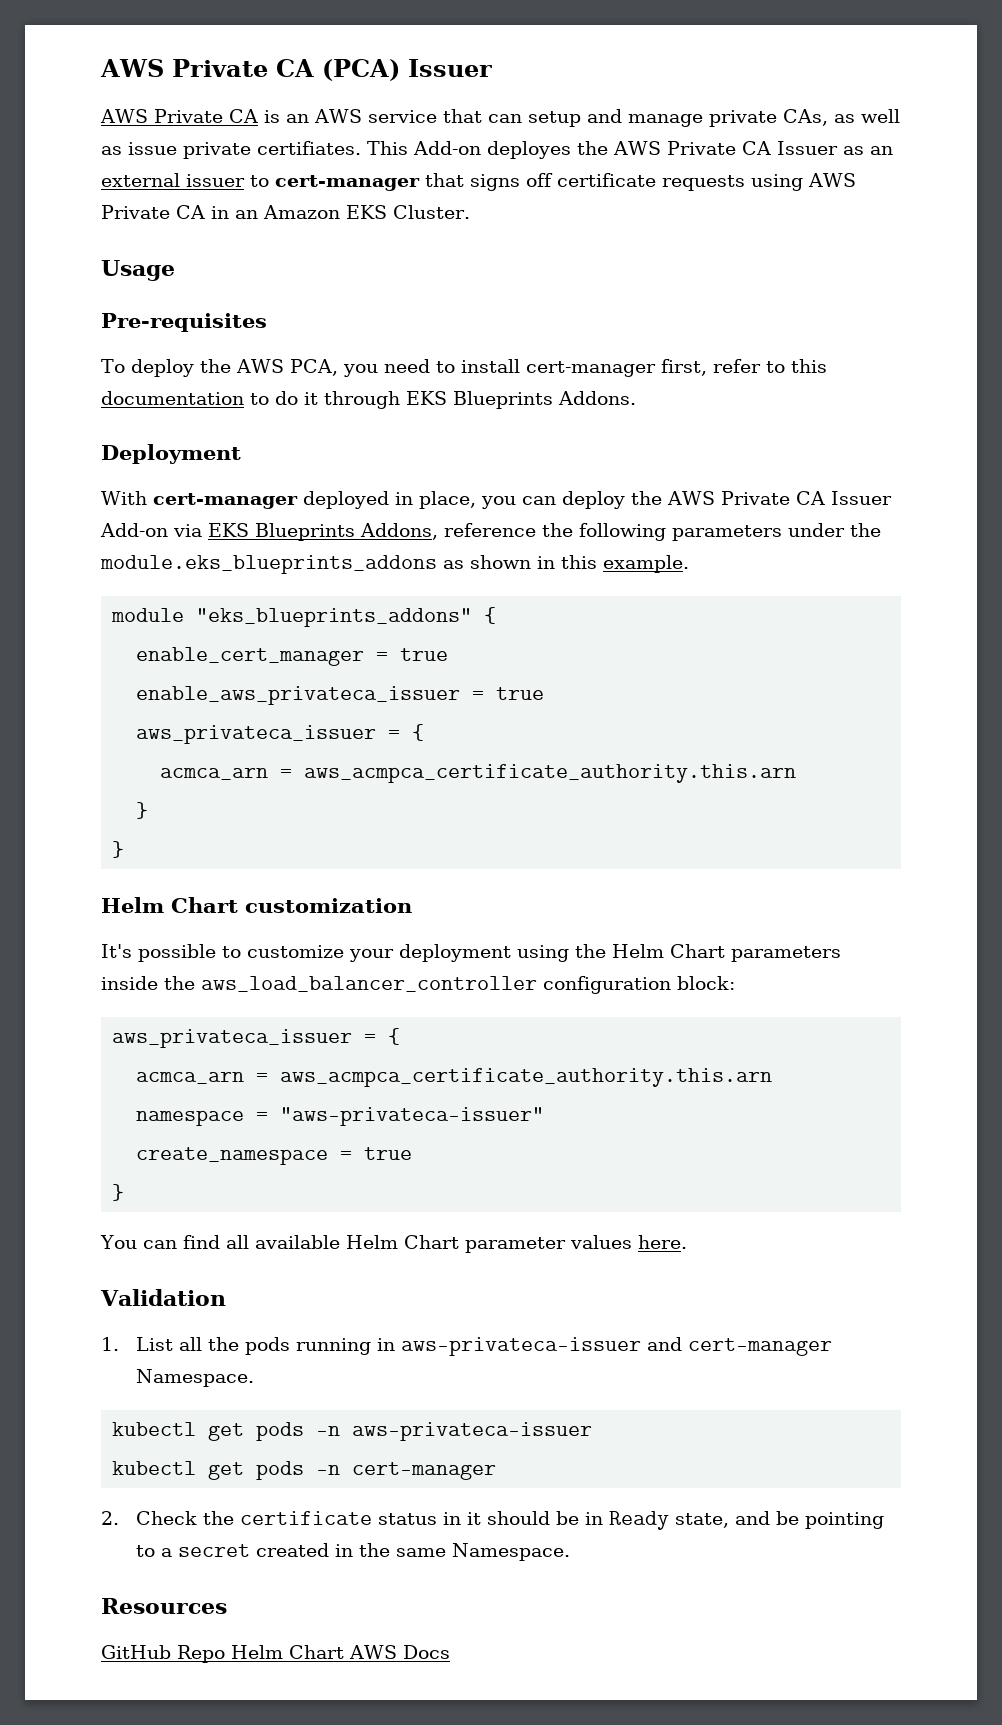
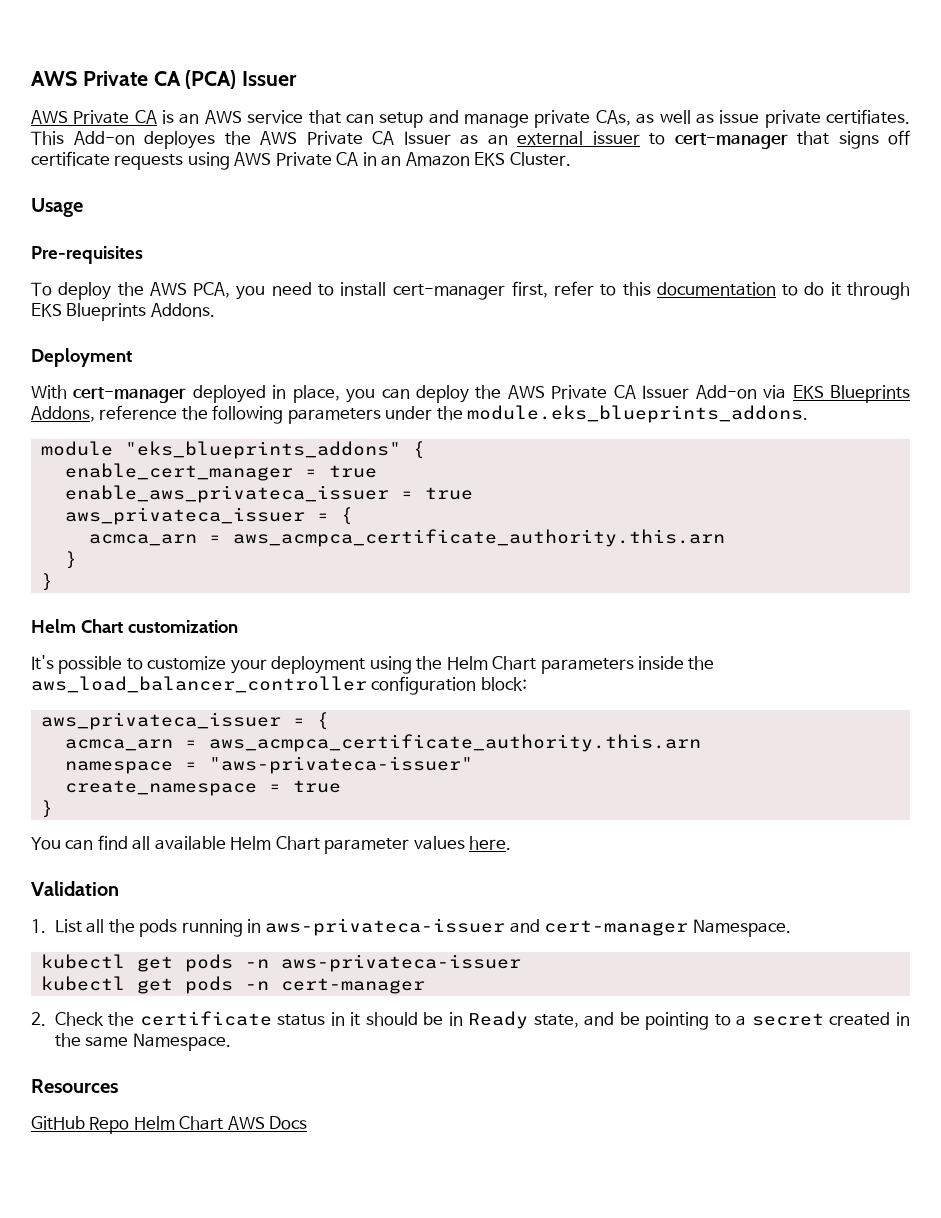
[100,555,689,574] module.eks_blueprints_addons as shown in this example. -> [467,405,809,423] module.eks_blueprints_addons.

